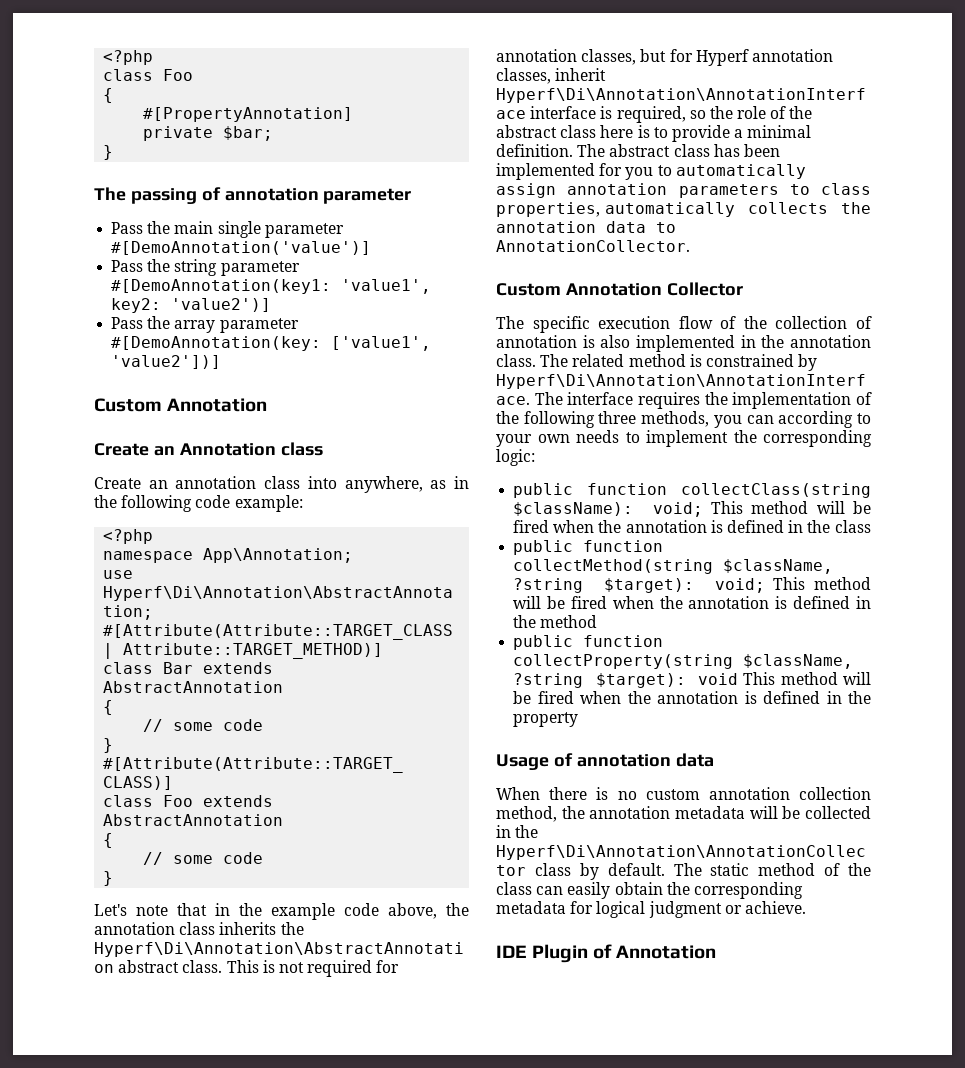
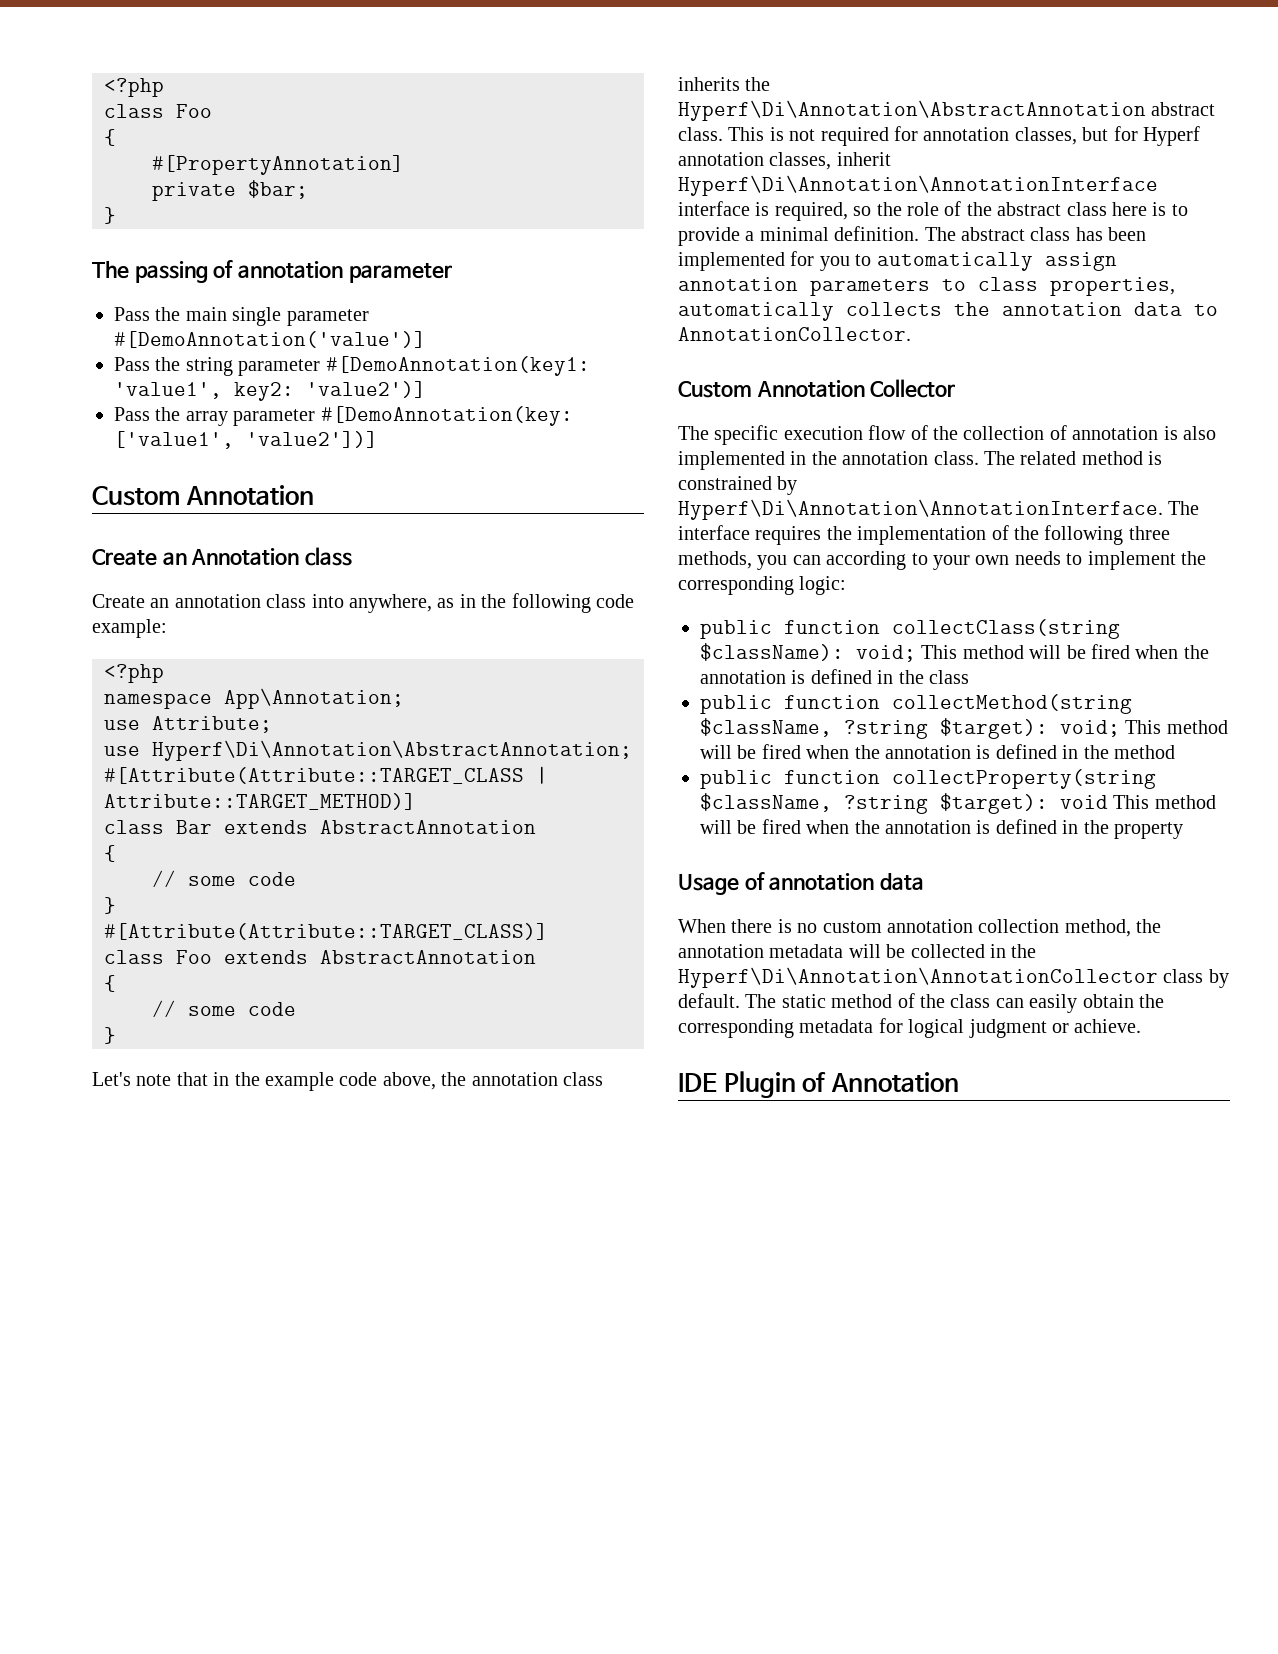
(354, 555) none -> [104,716,272,733] // use Attribute;

